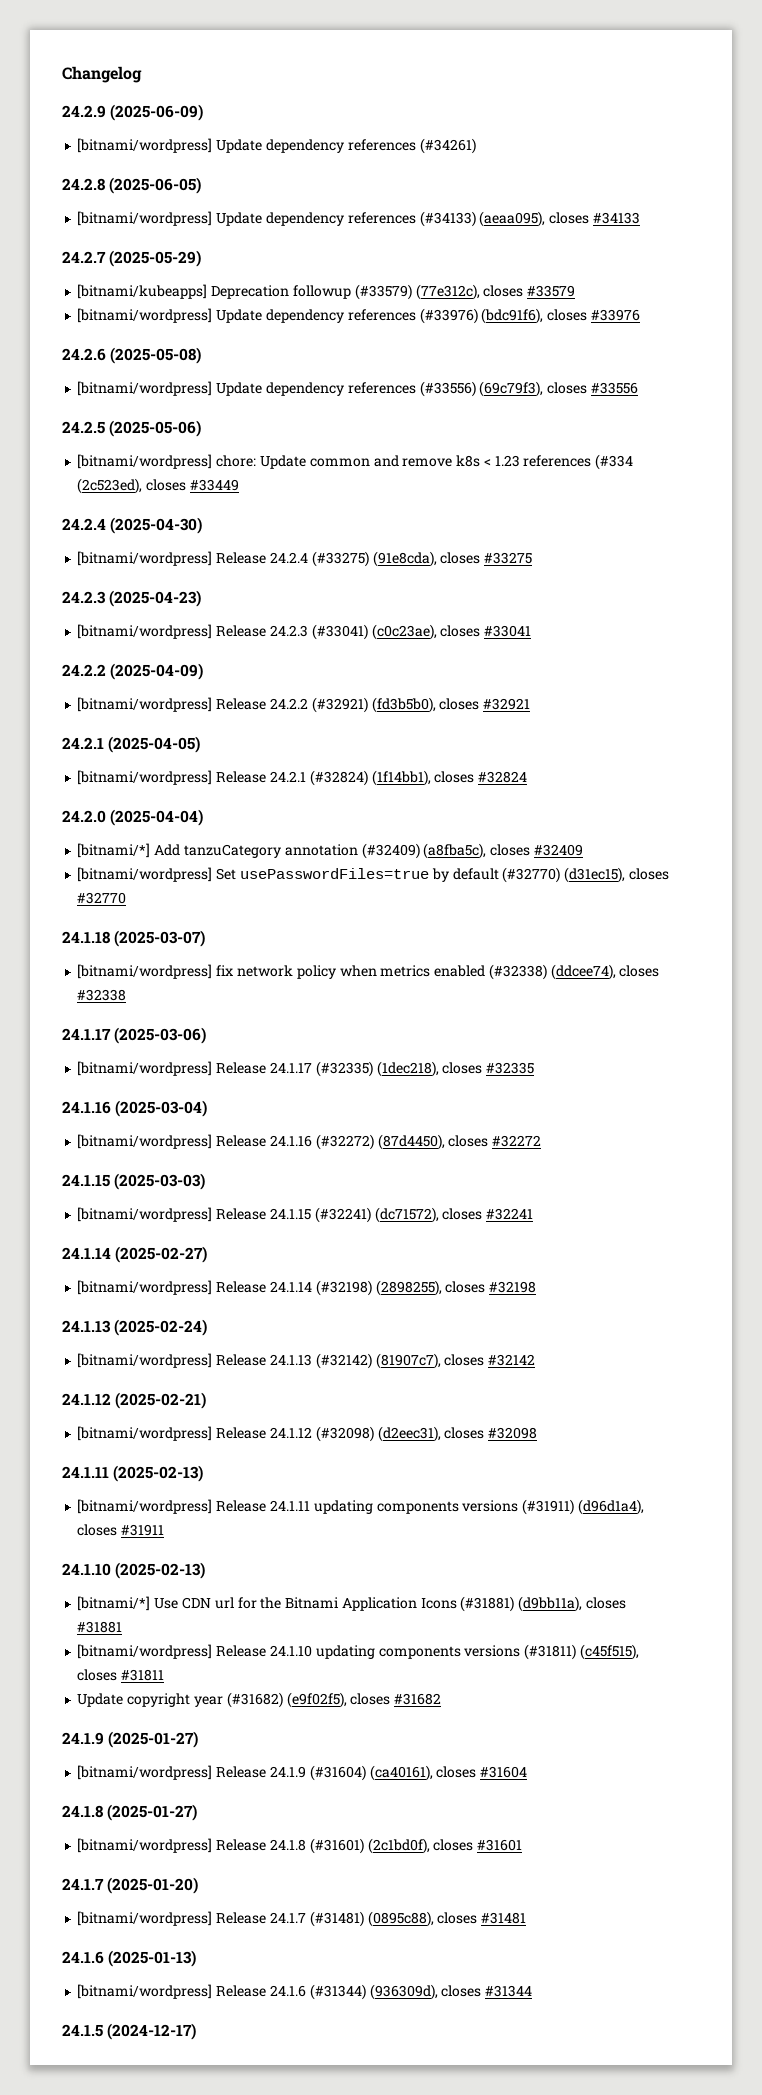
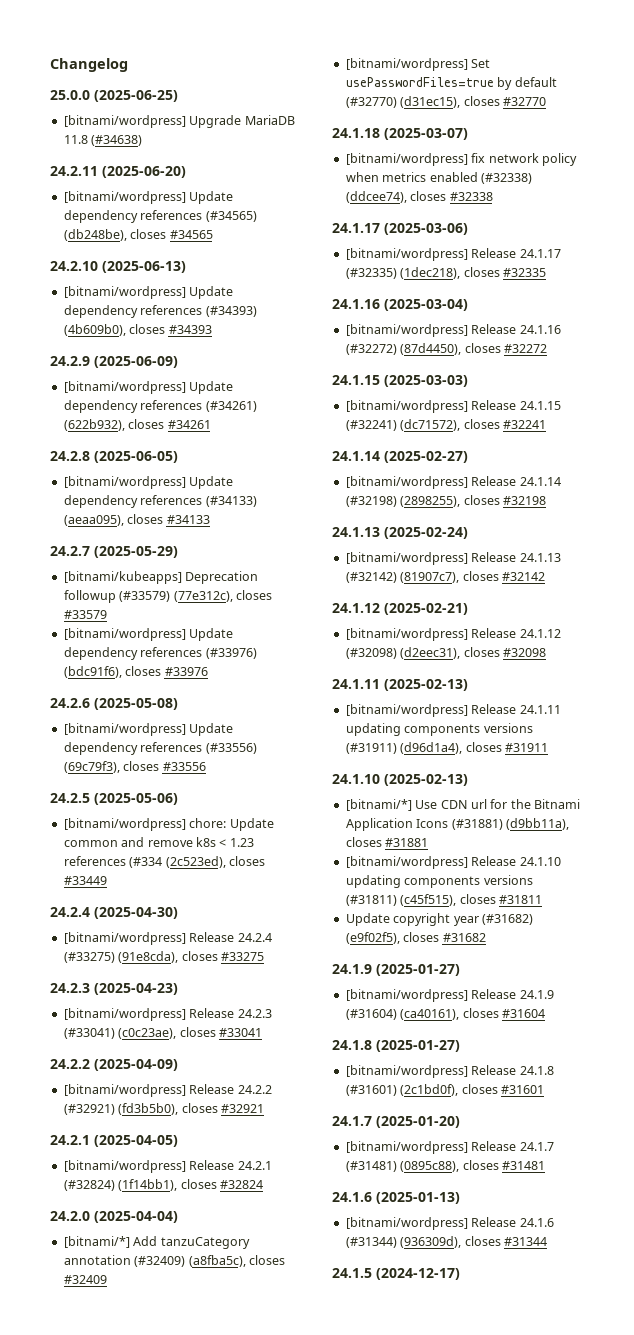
(142, 74) none -> [50,90,178,102] [63,115,295,128] [63,135,143,146] [50,166,186,178] [63,191,234,204] [63,210,257,223] [63,229,213,241] [50,261,186,273] [63,286,234,299] [63,305,257,318] [63,324,212,336] // 25.0.0 (2025-06-25) // [bitnami/wordpress] Upgrade MariaDB 11.8 (#34638) // 24.2.11 (2025-06-20) // [bitnami/wordpress] Update dependency references (#34565) (db248be), closes #34565 // 24.2.10 (2025-06-13) // [bitnami/wordpress] Update dependency references (#34393) (4b609b0), closes #34393
(476, 146) none -> [63,419,211,431] (622b932), closes #34261

